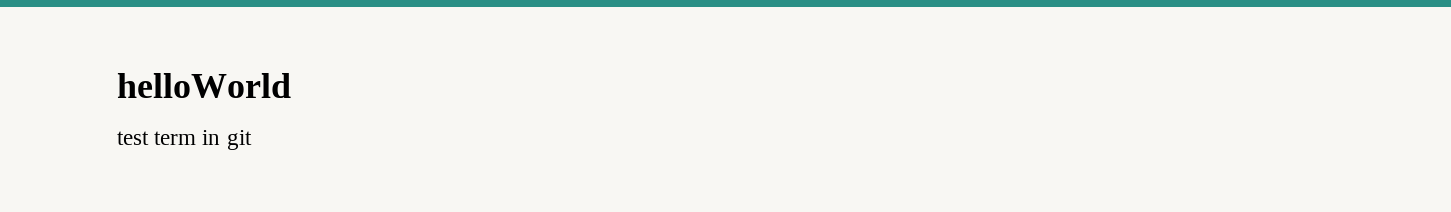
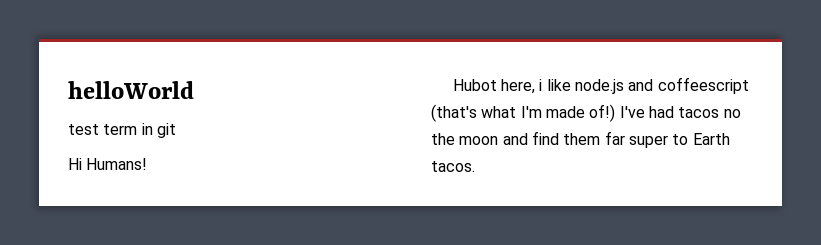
(252, 140) none -> [68,158,148,170] [452,77,749,94] [431,104,741,122] [431,131,730,148] [431,161,475,172] // Hi Humans! // Hubot here, i like node.js and coffeescript (that's what I'm made of!) I've had tacos no the moon and find them far super to Earth tacos.

